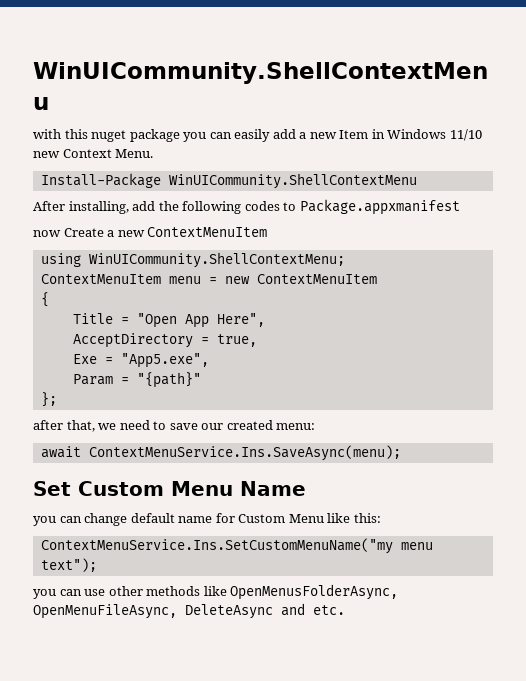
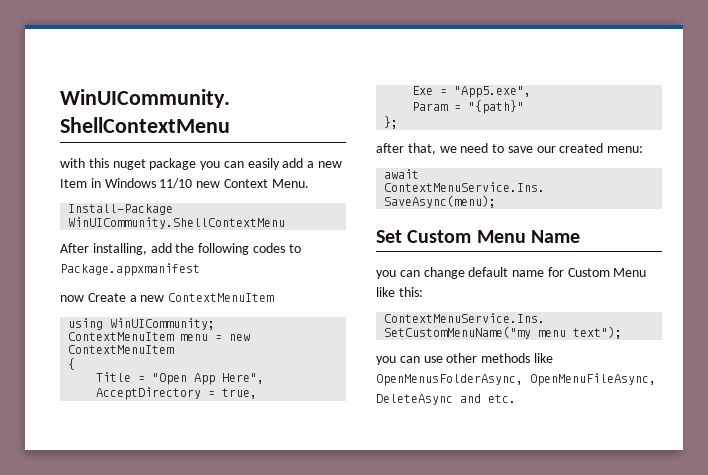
[88,252,345,268] WinUICommunity.ShellContextMenu; -> [110,318,216,330] WinUICommunity;

